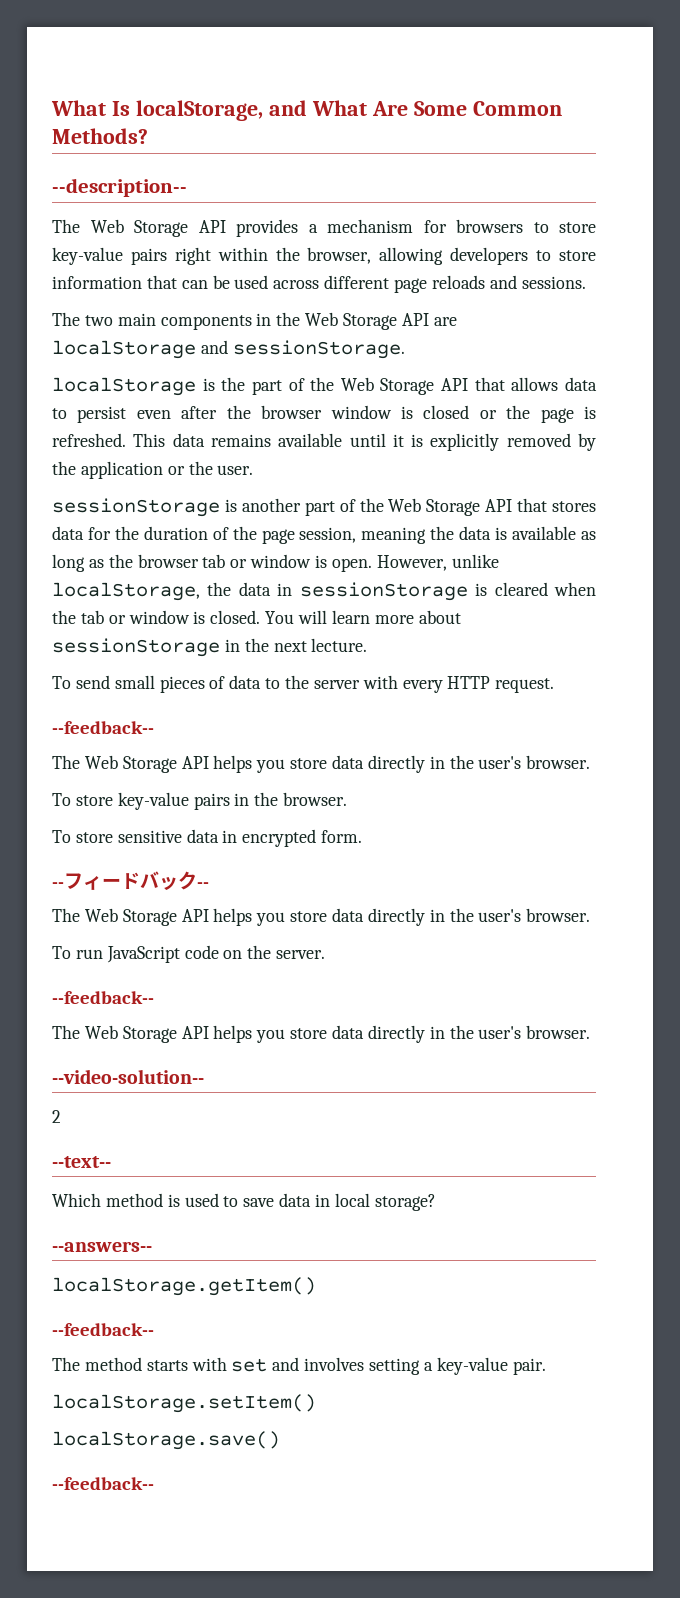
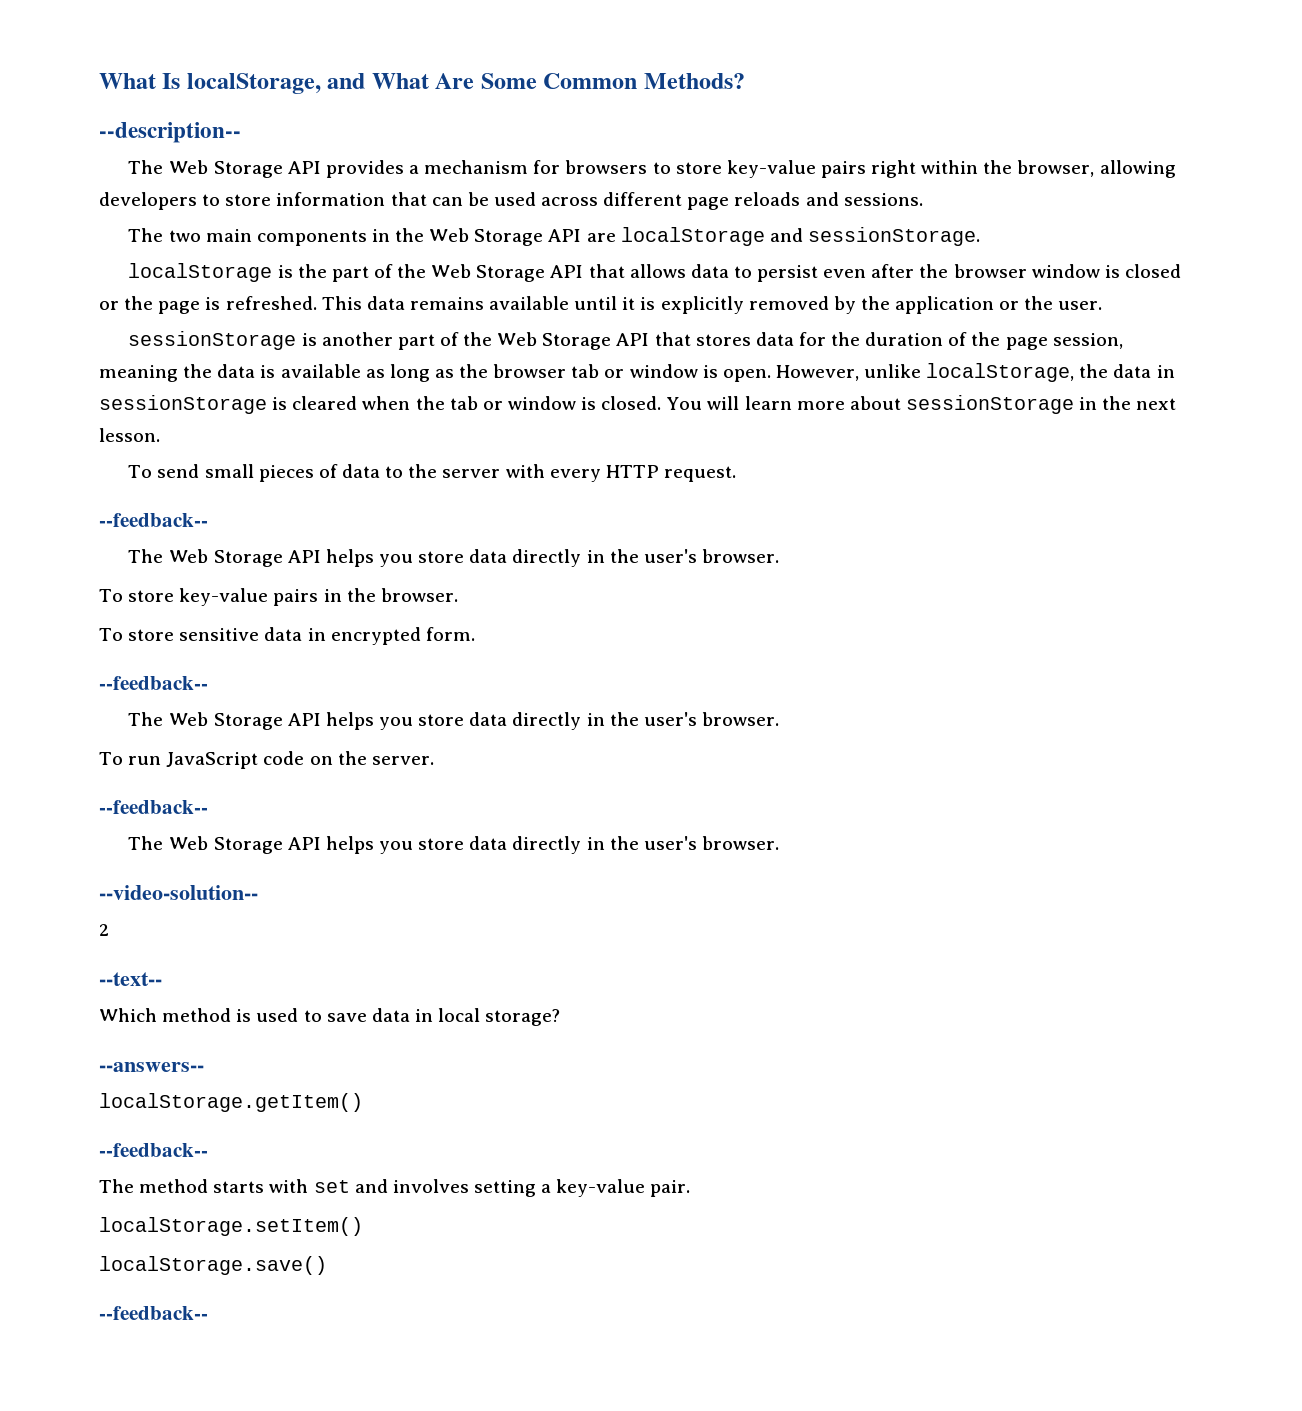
[311,638,368,652] lecture. -> [99,428,160,442] lesson.
[52,871,209,890] --フィードバック-- -> [99,676,208,690] --feedback--

